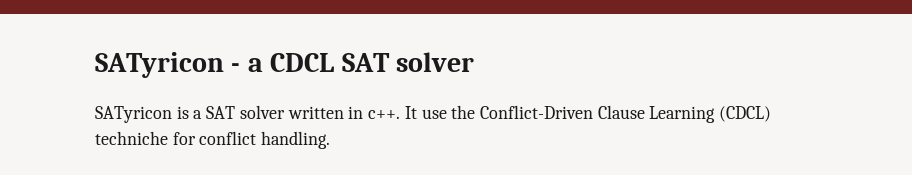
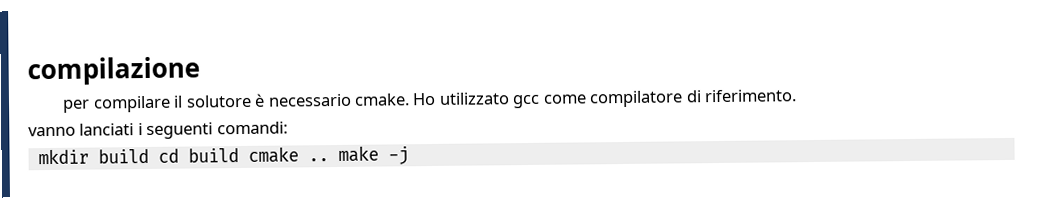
[95,52,475,78] [95,105,772,123] [95,131,331,149] SATyricon - a CDCL SAT solver // SATyricon is a SAT solver written in c++. It use the Conflict-Driven Clause Learning (CDCL) techniche for conflict handling. -> [27,56,200,86] [62,89,798,113] [28,121,288,139] [37,145,409,165] compilazione // per compilare il solutore è necessario cmake. Ho utilizzato gcc come compilatore di riferimento. // vanno lanciati i seguenti comandi: // mkdir build cd build cmake .. make -j

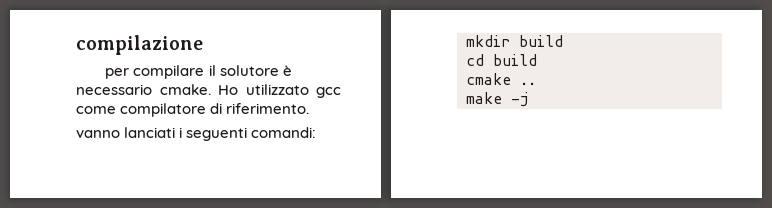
(149, 156) none -> (563, 41) //
(239, 155) none -> (537, 60) //
(329, 160) none -> (536, 83) //

